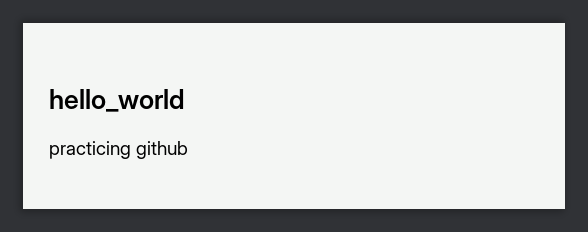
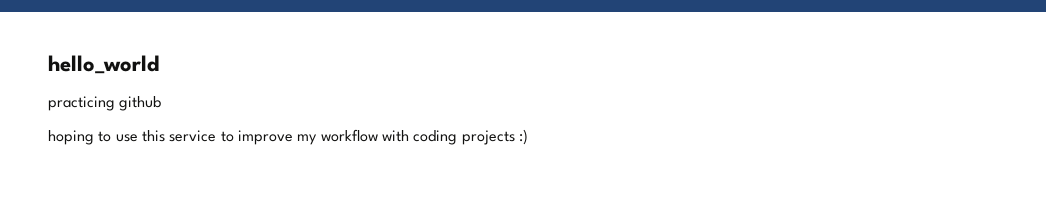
(189, 150) none -> [48,129,528,145] // hoping to use this service to improve my workflow with coding projects :)

